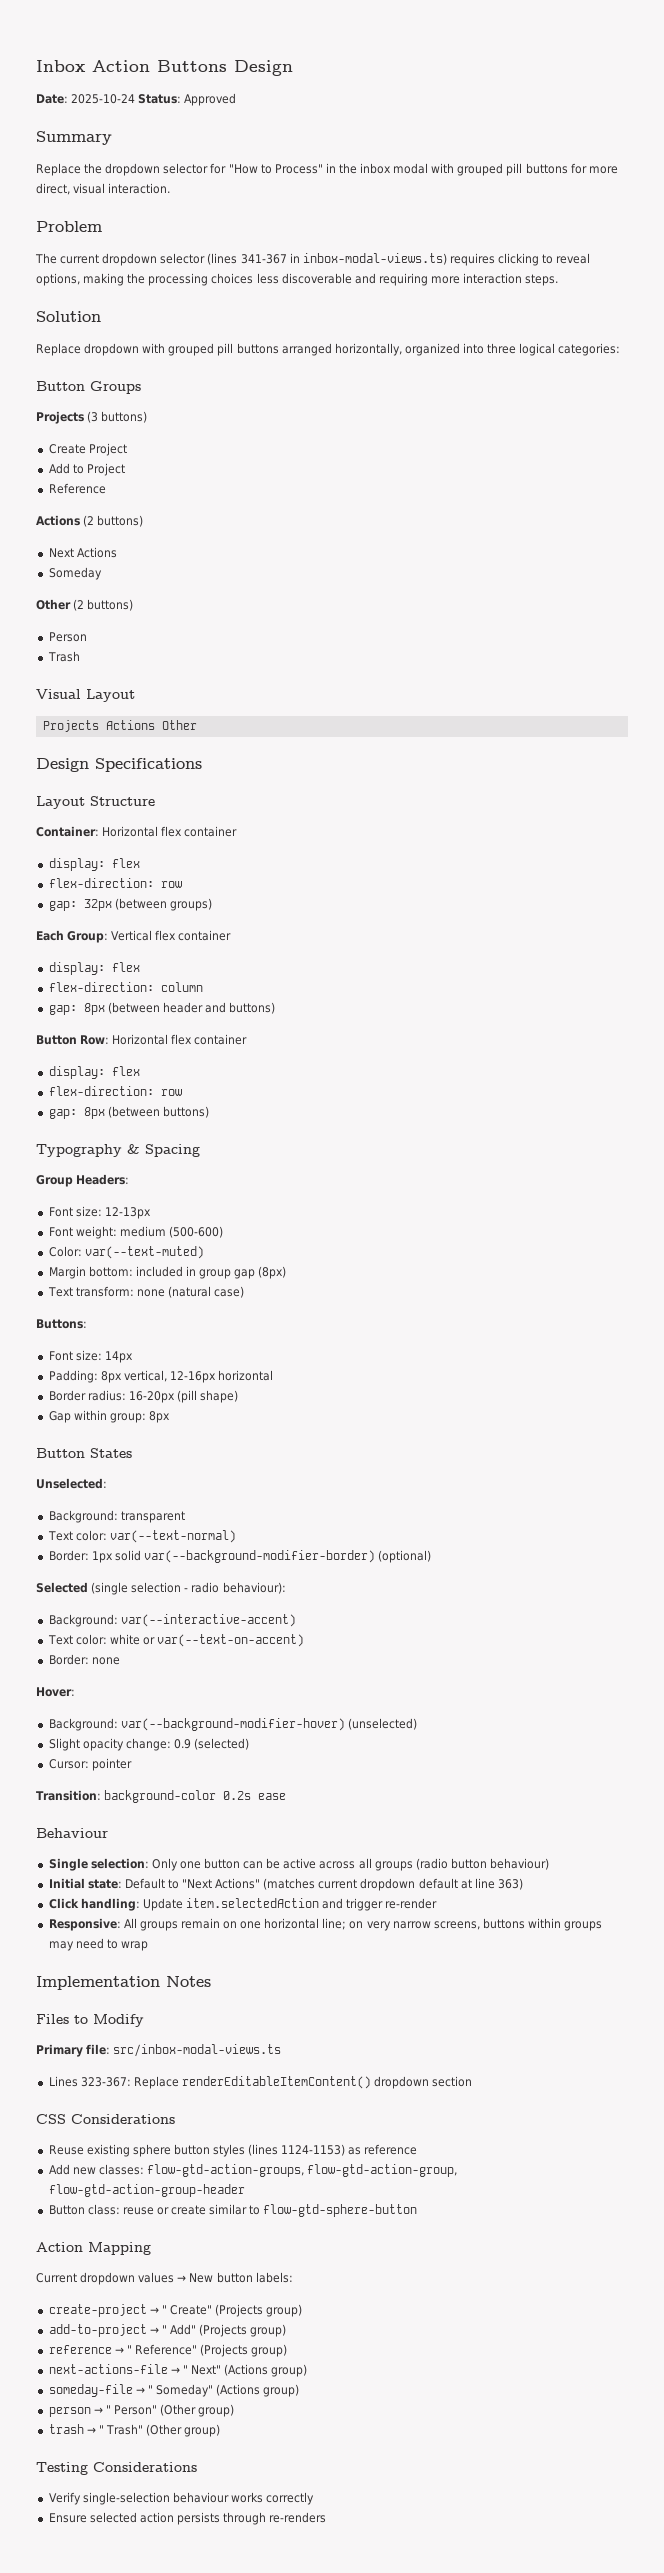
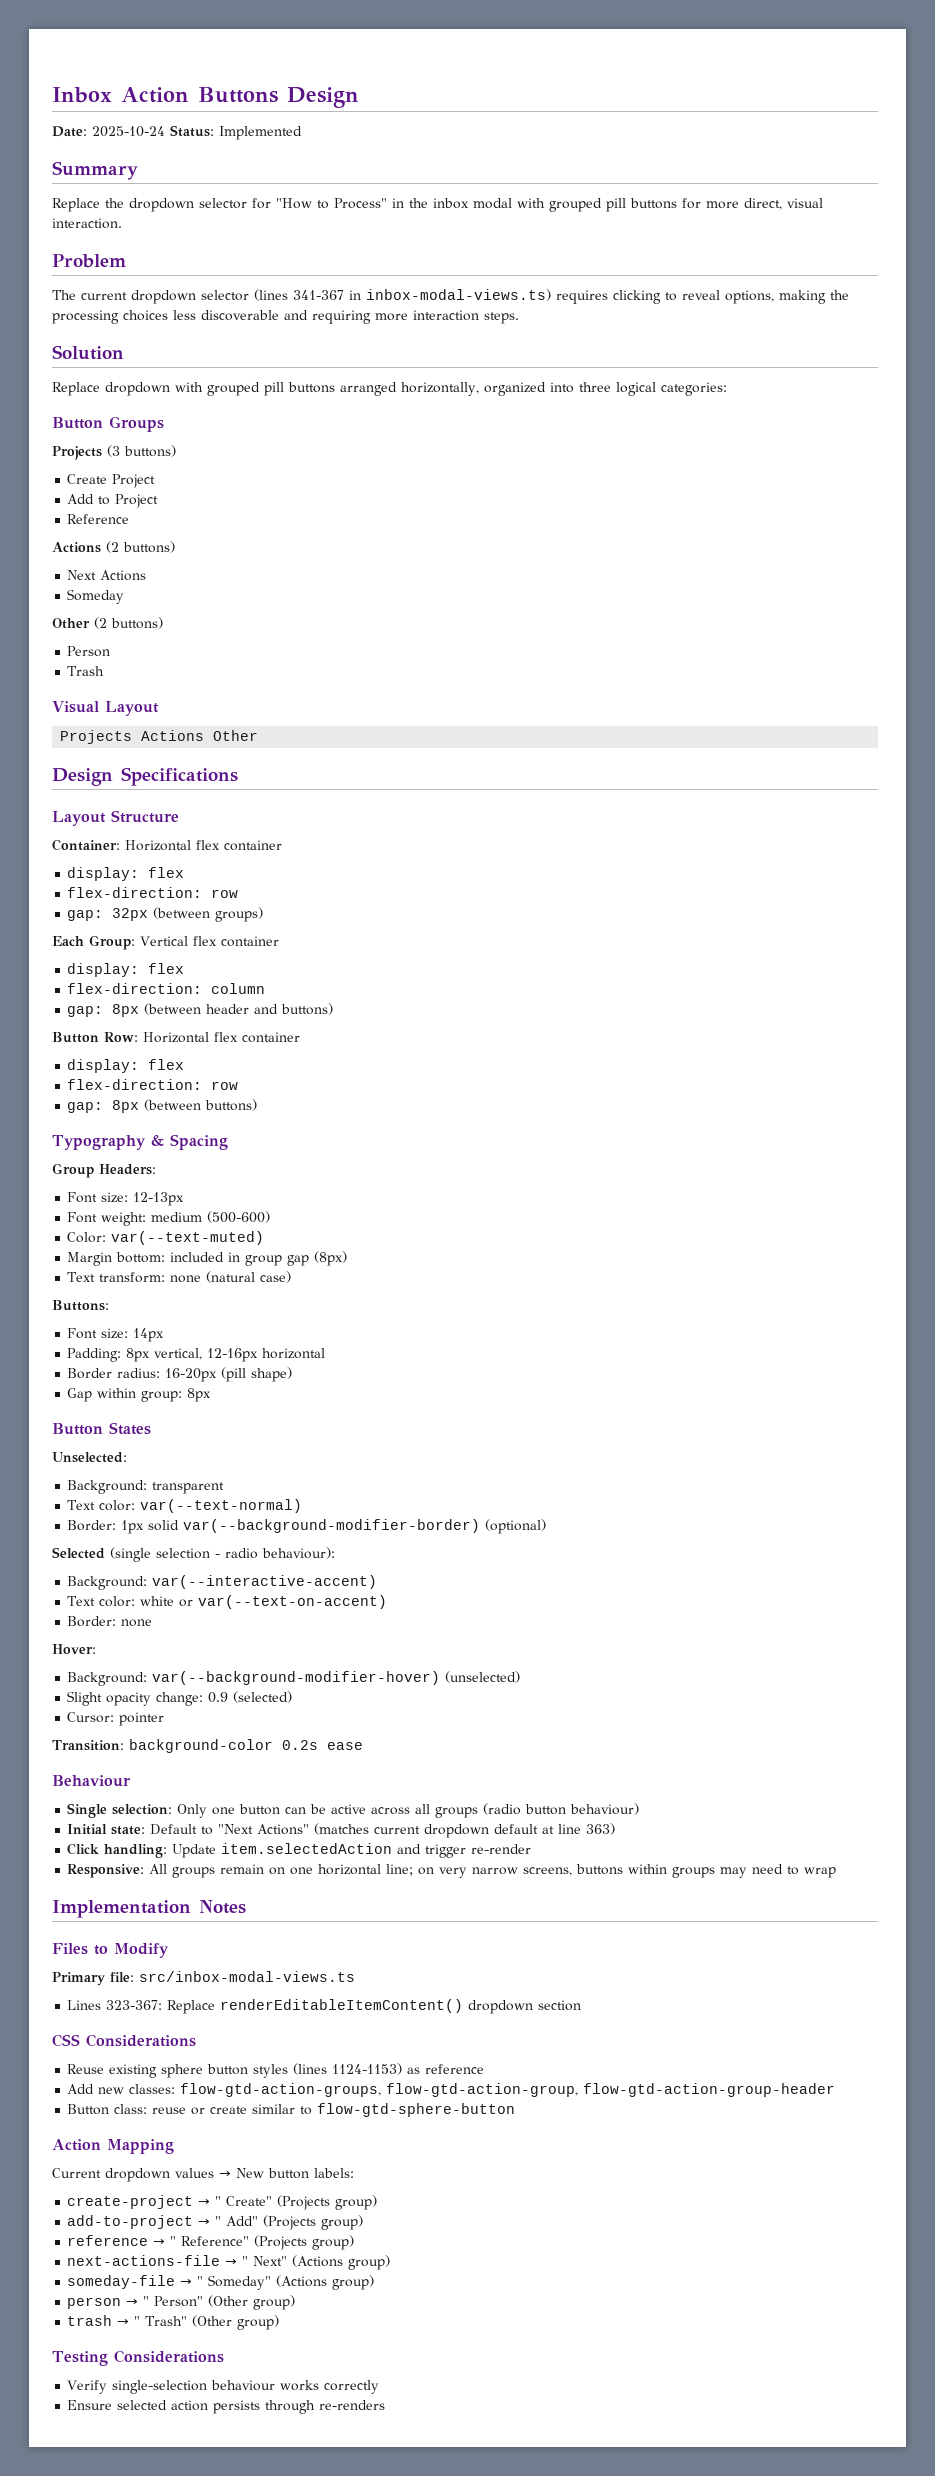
[184,93,237,106] Approved -> [219,126,302,140] Implemented

